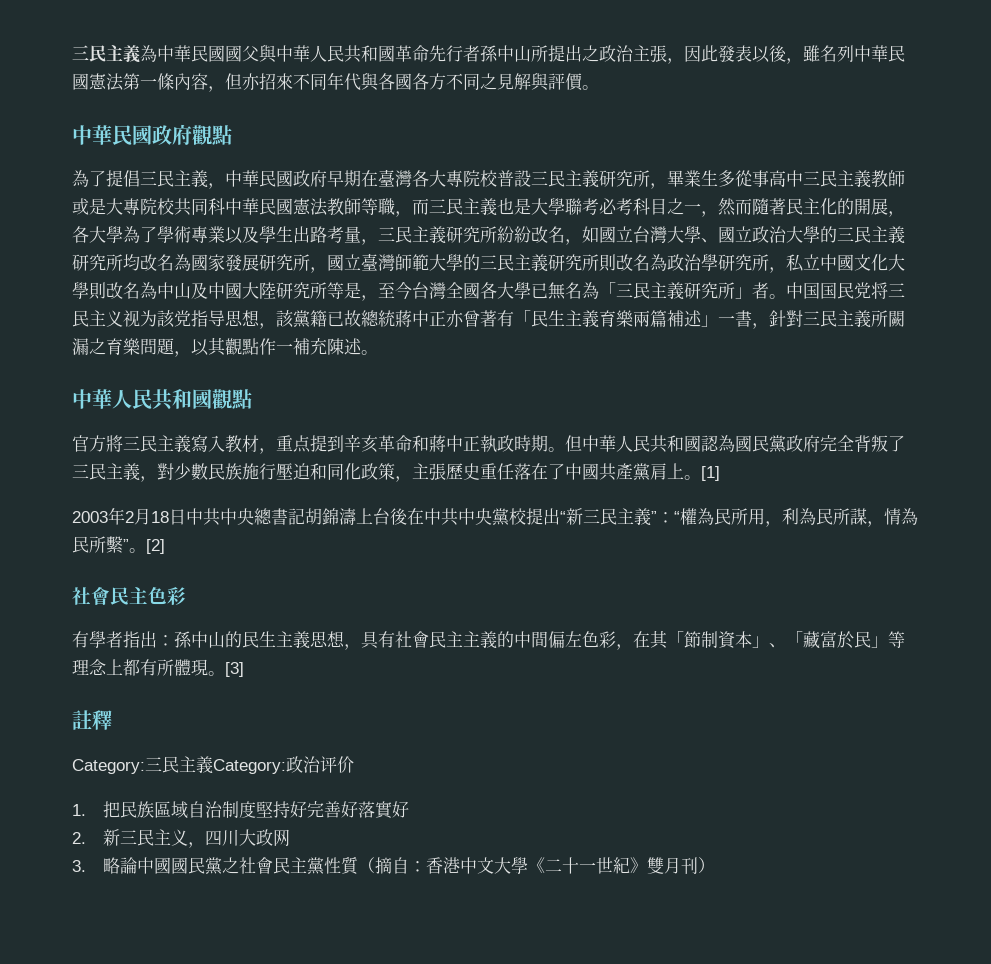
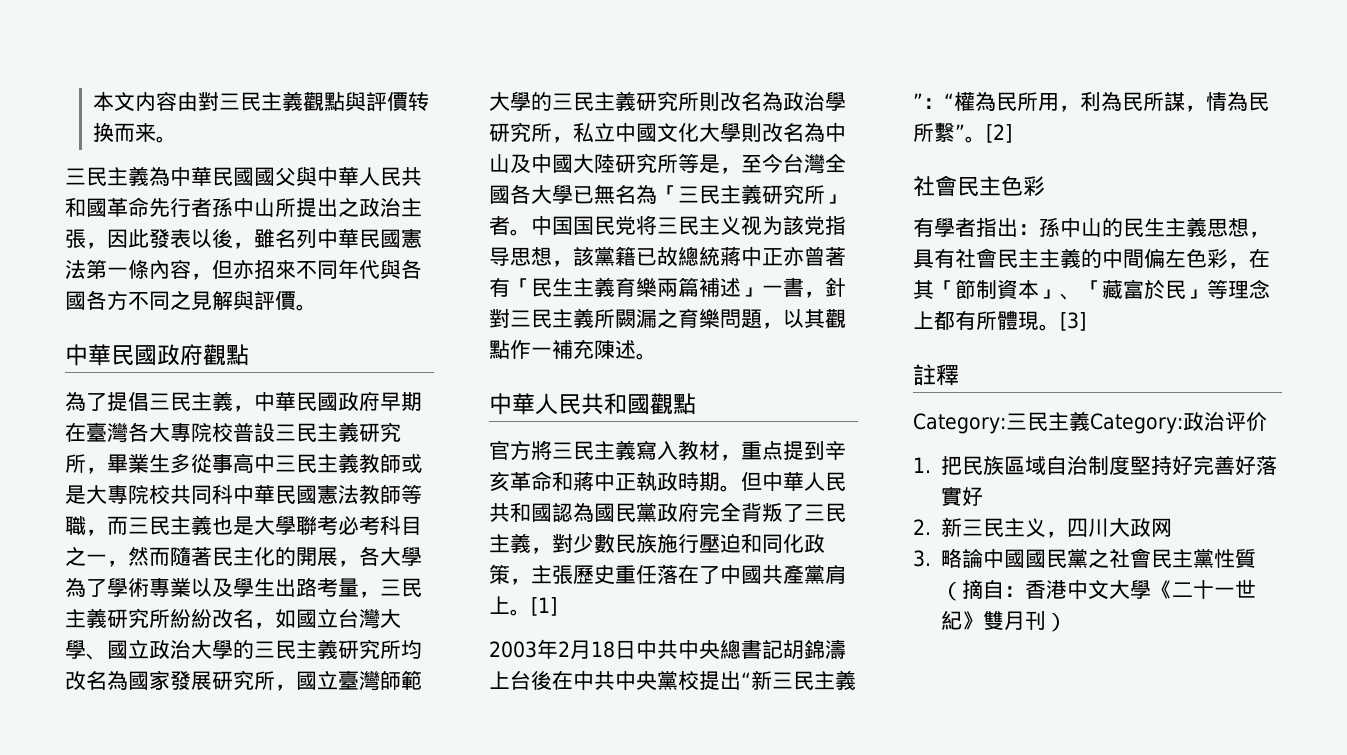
(72, 52) none -> [93,91,430,112] [93,122,178,143] 本文内容由對三民主義觀點與評價转换而来。 //

